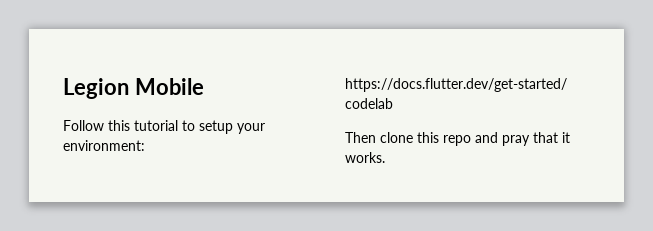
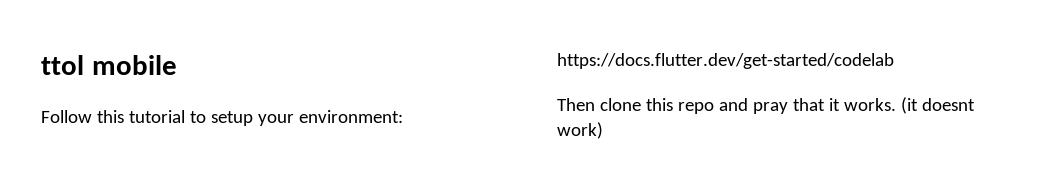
[63,78,204,99] Legion Mobile -> [41,55,177,75] ttol mobile
(385, 157) none -> [900,97,975,114] [557,122,603,139] (it doesnt work)

